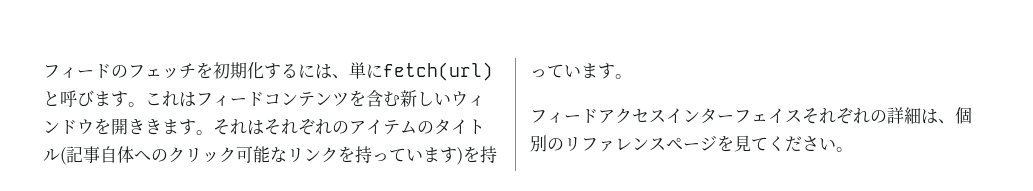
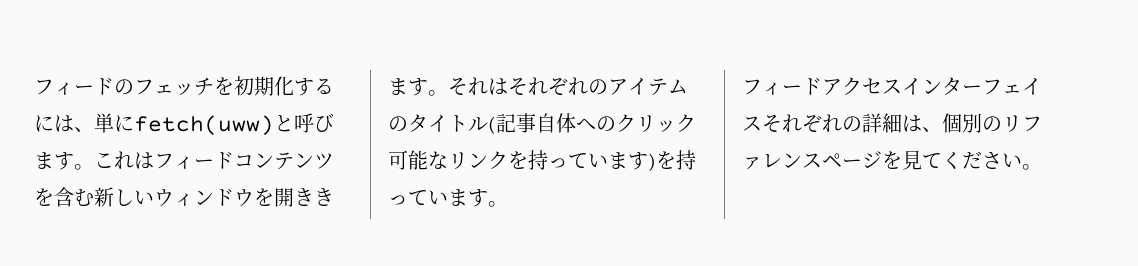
[383,62,493,81] fetch(url) -> [134,115,274,135] fetch(uww)

